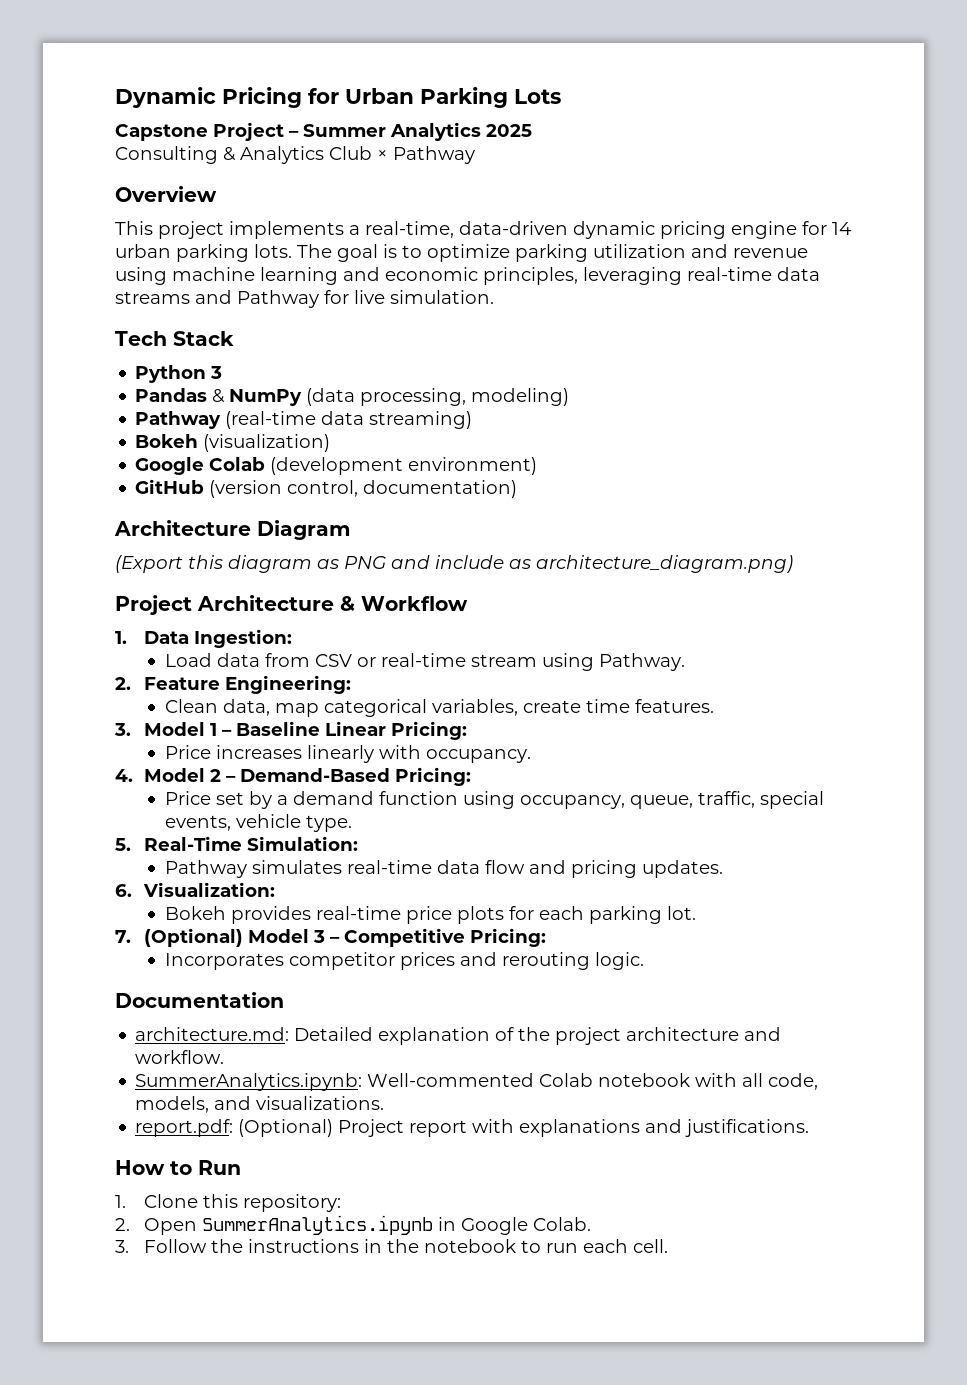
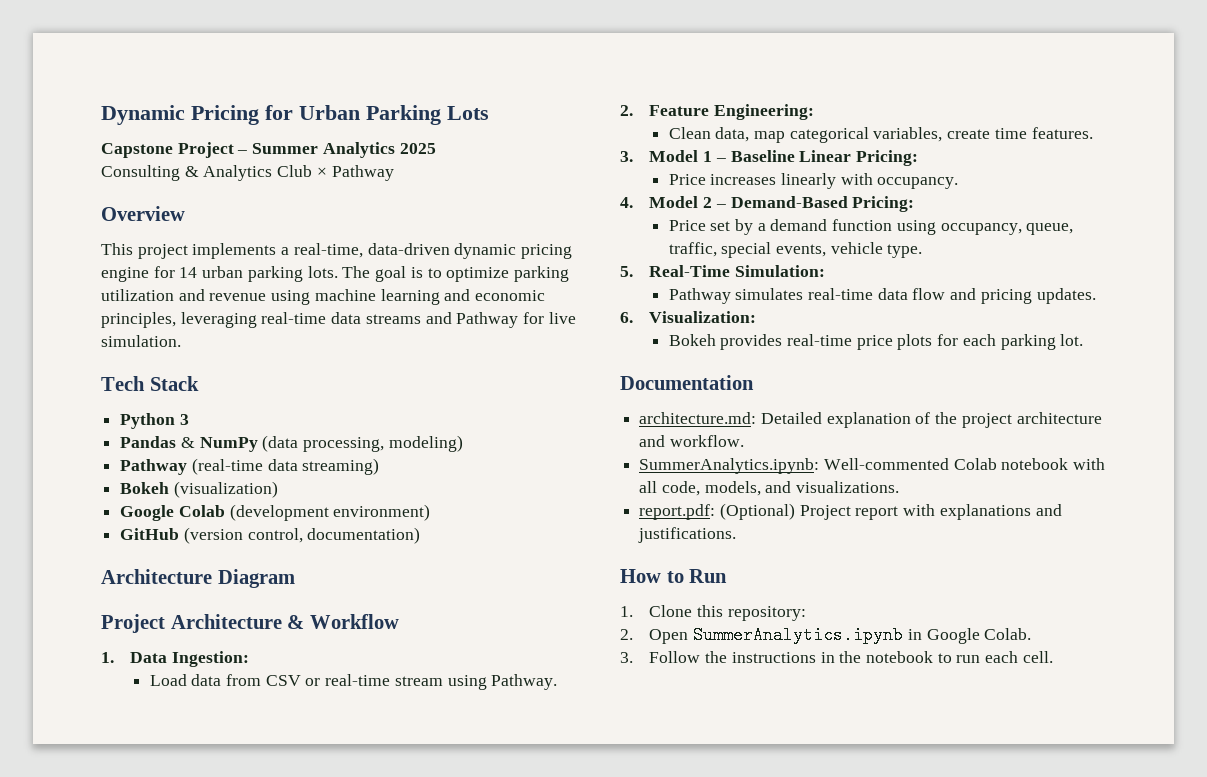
[115,555,793,573] // (Export this diagram as PNG and include as architecture_diagram.png) -> (295, 578) none
[115,928,547,947] [164,952,644,970] // 7. (Optional) Model 3 – Competitive Pricing: // Incorporates competitor prices and rerouting logic. -> (1084, 340) none

